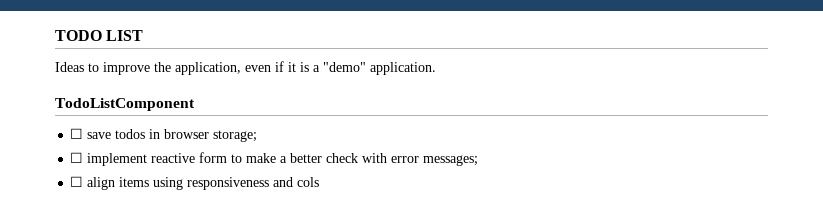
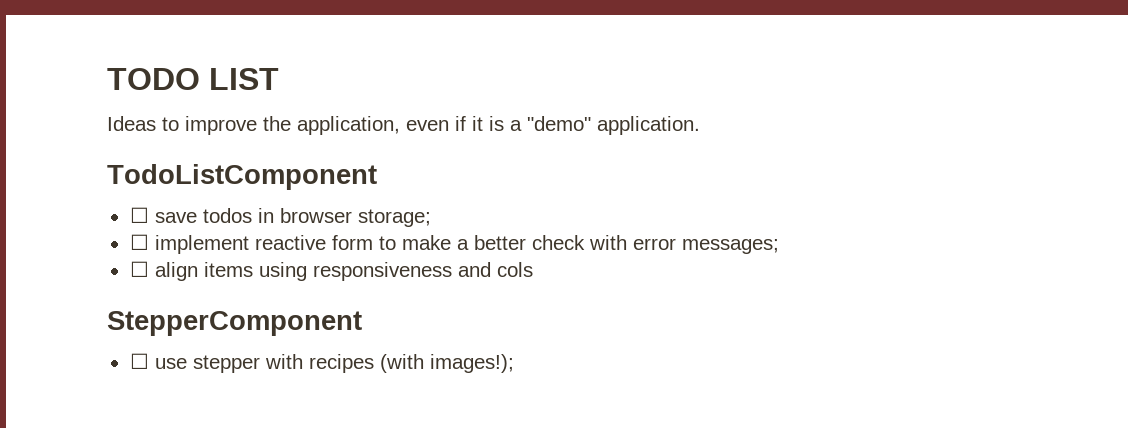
(320, 182) none -> [107,311,362,336] [129,353,514,373] // StepperComponent // ☐ use stepper with recipes (with images!);

